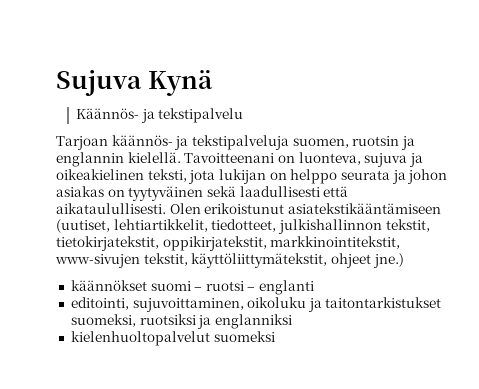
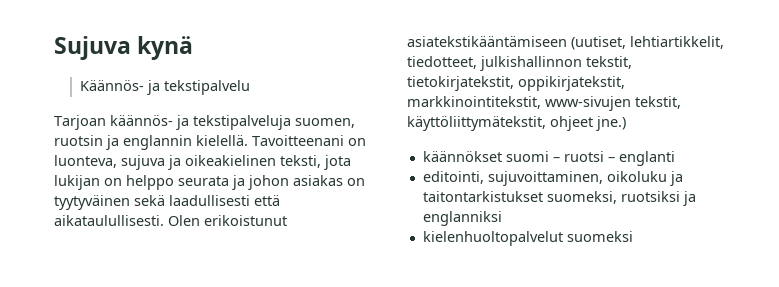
[147,70,213,96] Kynä -> [137,36,194,60] kynä

